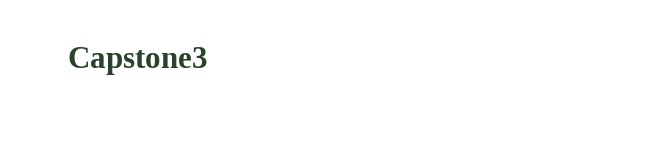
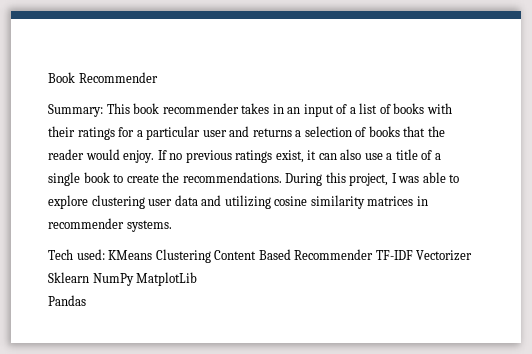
[68,47,208,75] Capstone3 -> [48,72,158,83] [48,103,452,117] [48,126,445,140] [48,149,441,163] [48,172,460,186] [48,195,428,209] [48,218,172,232] [48,249,473,263] [48,272,198,286] [48,295,86,306] Book Recommender // Summary: This book recommender takes in an input of a list of books with their ratings for a particular user and returns a selection of books that the reader would enjoy. If no previous ratings exist, it can also use a title of a single book to create the recommendations. During this project, I was able to explore clustering user data and utilizing cosine similarity matrices in recommender systems. // Tech used: KMeans Clustering Content Based Recommender TF-IDF Vectorizer Sklearn NumPy MatplotLib // Pandas

